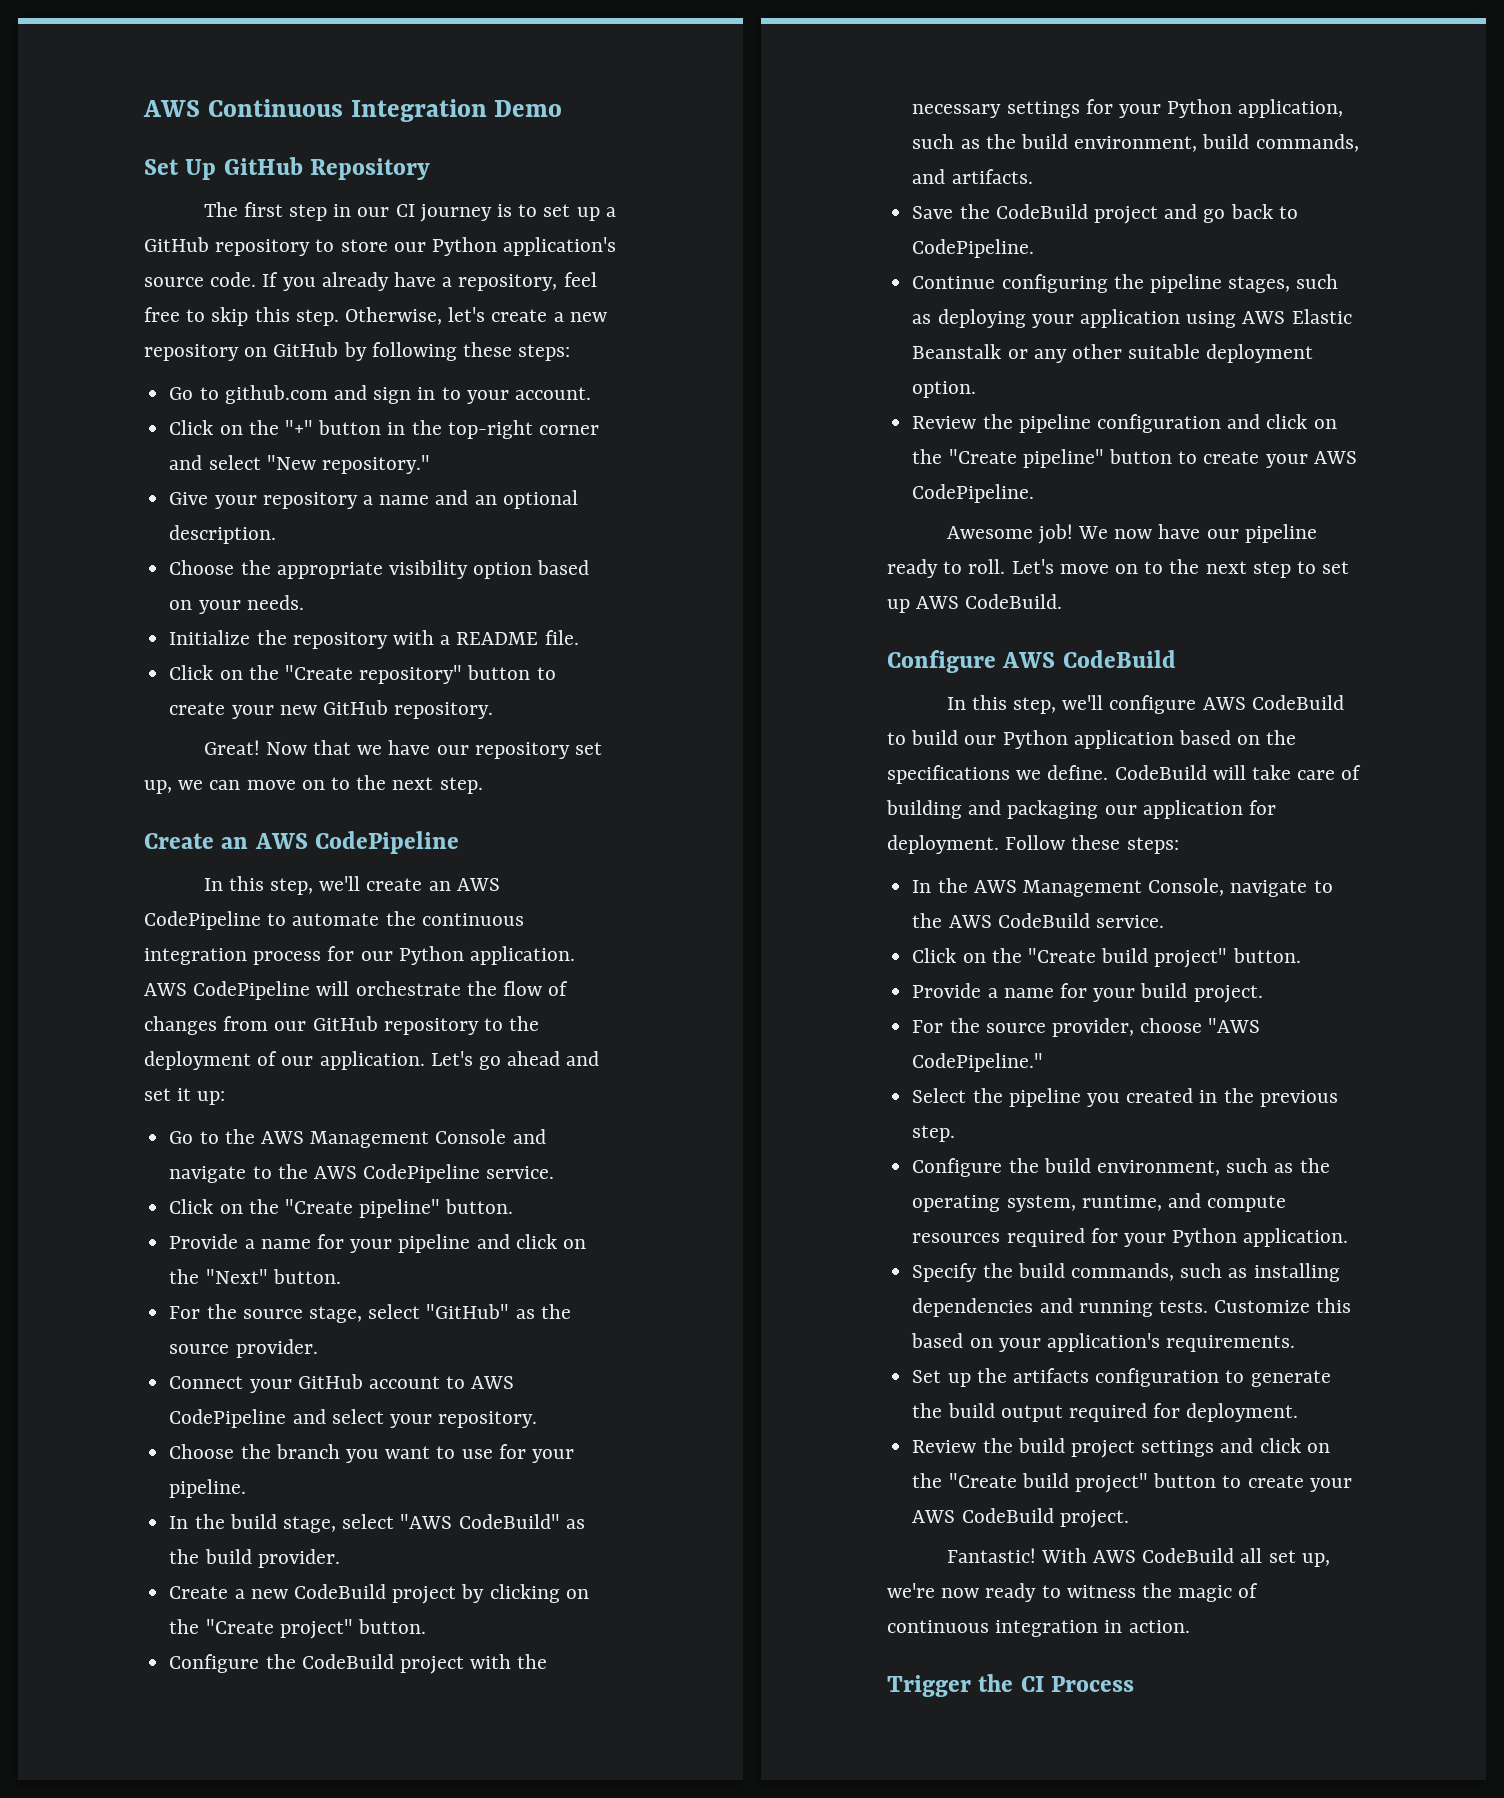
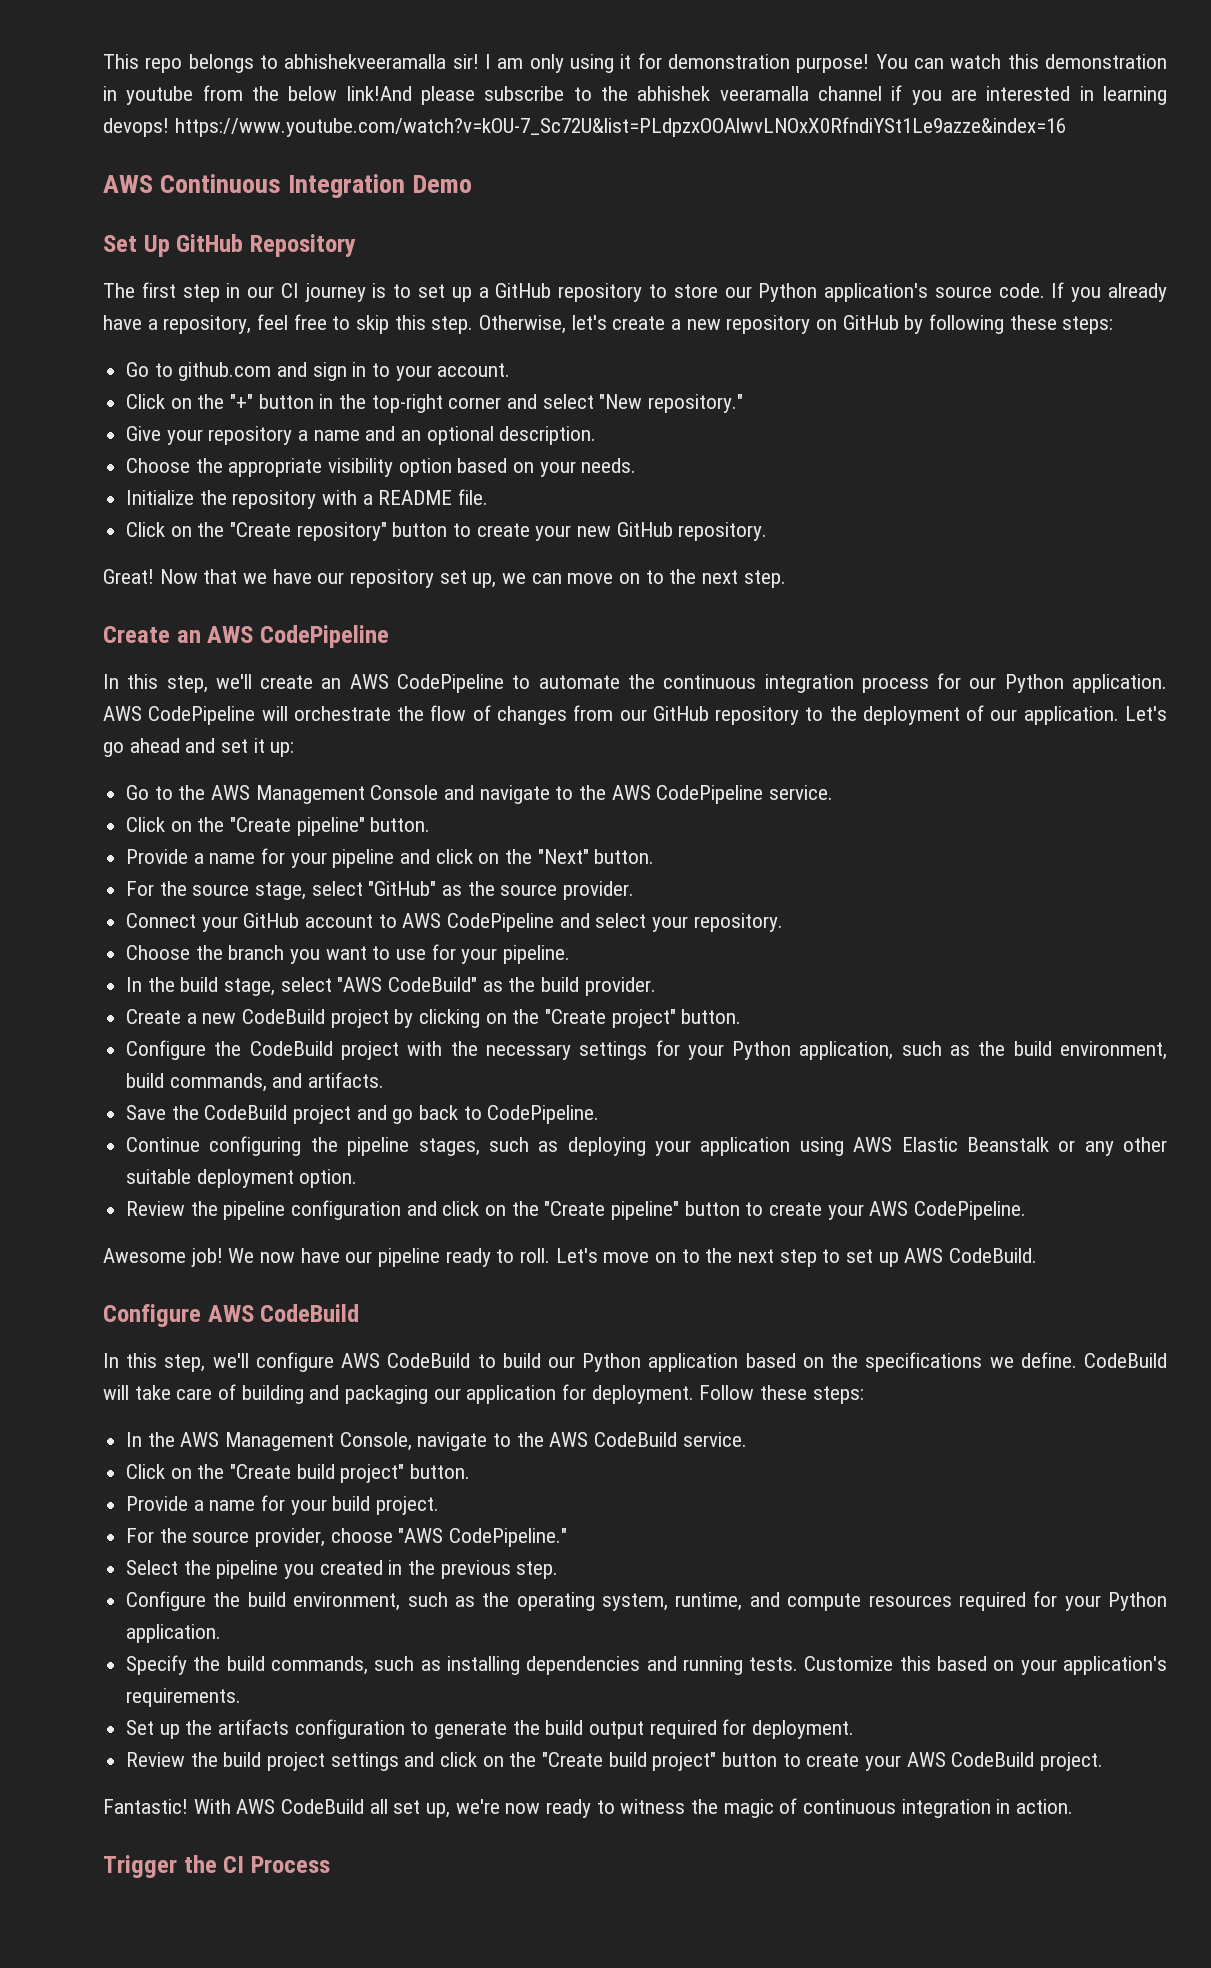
(143, 108) none -> [103,53,1168,73] [103,85,1168,105] [103,117,1066,137] This repo belongs to abhishekveeramalla sir! I am only using it for demonstration purpose! You can watch this demonstration in youtube from the below link!And please subscribe to the abhishek veeramalla channel if you are interested in learning devops! https://www.youtube.com/watch?v=kOU-7_Sc72U&list=PLdpzxOOAlwvLNOxX0RfndiYSt1Le9azze&index=16 //

